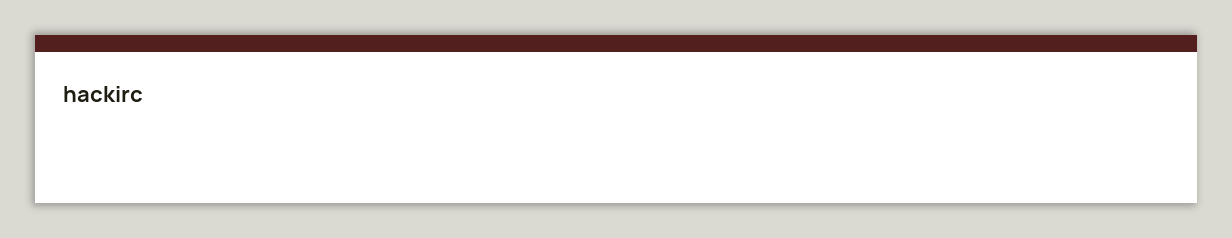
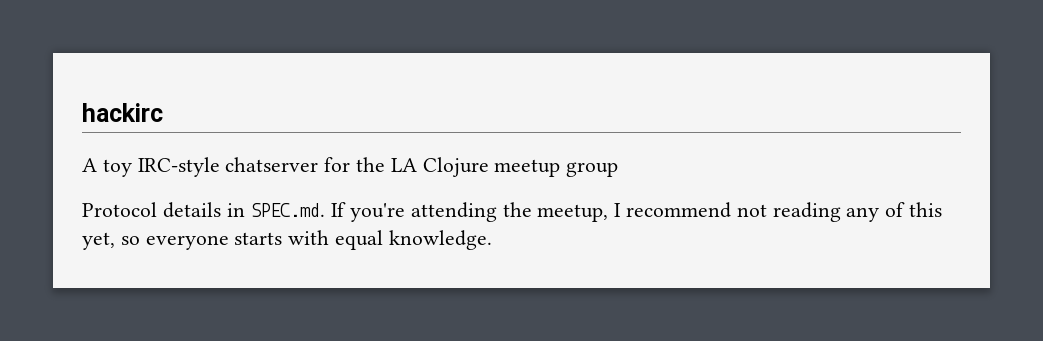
(143, 94) none -> [82,157,619,177] [82,202,943,222] [82,230,492,250] // A toy IRC-style chatserver for the LA Clojure meetup group // Protocol details in SPEC.md. If you're attending the meetup, I recommend not reading any of this yet, so everyone starts with equal knowledge.

